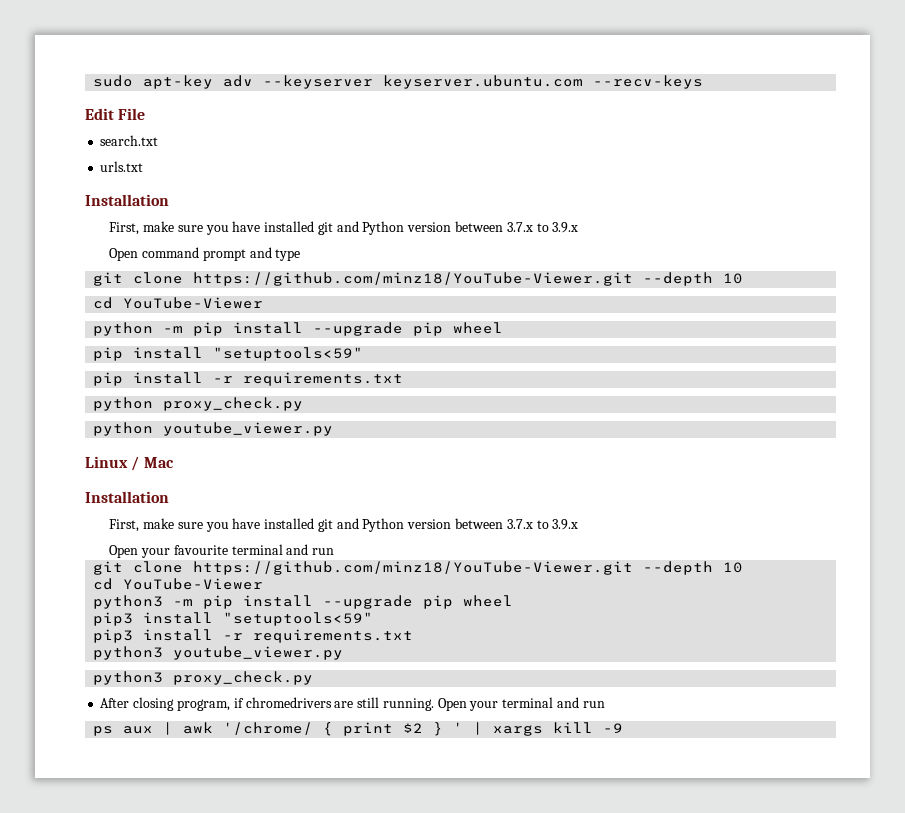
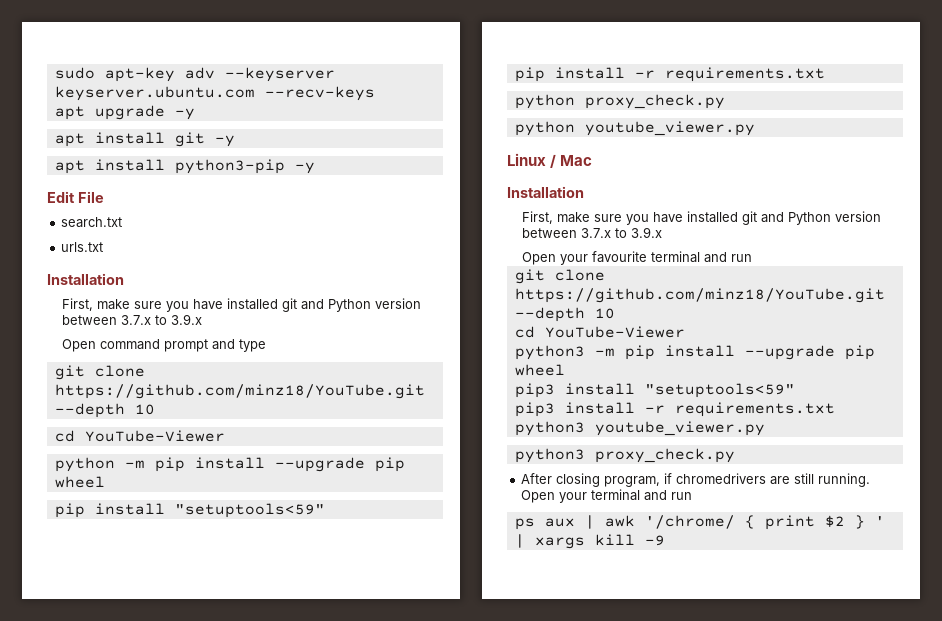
(704, 82) none -> [54,105,195,120] [54,132,235,147] [54,159,315,174] // apt upgrade -y // apt install git -y // apt install python3-pip -y
[193,272,634,286] https://github.com/minz18/YouTube-Viewer.git -> [54,384,425,399] https://github.com/minz18/YouTube.git
[193,561,634,575] https://github.com/minz18/YouTube-Viewer.git -> [514,288,885,303] https://github.com/minz18/YouTube.git

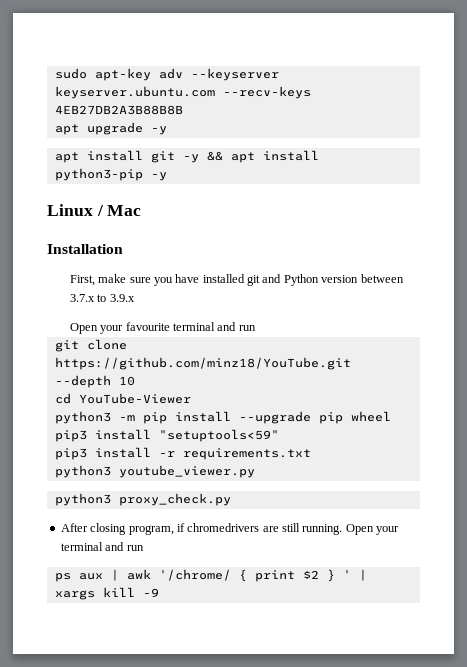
(375, 93) none -> [54,105,183,115] 4EB27DB2A3B88B8B
(235, 141) // -> [206,151,223,161] &&
[47,191,104,203] [61,217,123,228] [61,242,104,252] [47,273,124,285] [62,298,422,312] [62,314,203,325] [62,339,267,352] [54,365,145,380] [54,384,425,399] [54,403,155,418] [54,430,225,442] [54,457,405,472] [54,476,105,488] [54,503,325,518] [514,67,825,82] [514,94,725,109] [514,121,755,136] // Edit File // search.txt // urls.txt // Installation // First, make sure you have installed git and Python version between 3.7.x to 3.9.x // Open command prompt and type // git clone https://github.com/minz18/YouTube.git --depth 10 // cd YouTube-Viewer // python -m pip install --upgrade pip wheel // pip install "setuptools<59" // pip install -r requirements.txt // python proxy_check.py // python youtube_viewer.py -> (167, 176) none

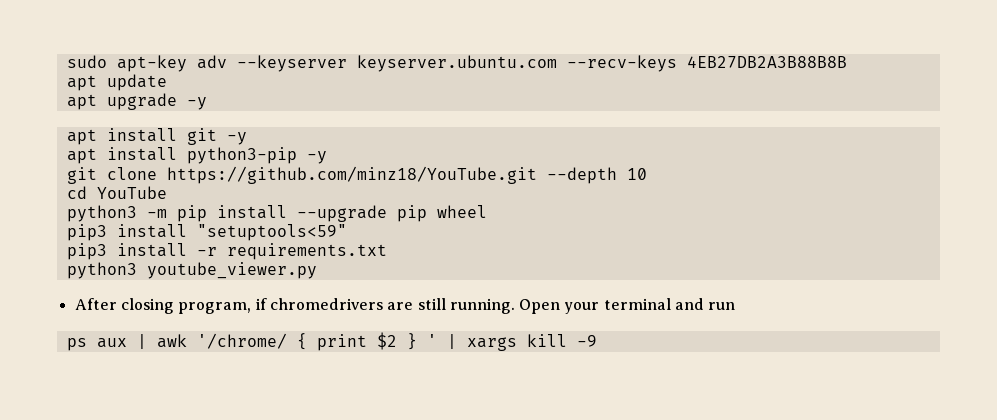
(183, 110) none -> [66,74,167,91] // apt update
[206,151,223,161] && -> (247, 138) //
[47,204,142,216] [47,244,123,254] [69,274,404,286] [69,294,135,302] [69,322,256,334] // Linux / Mac // Installation // First, make sure you have installed git and Python version between 3.7.x to 3.9.x // Open your favourite terminal and run -> (327, 157) none
[78,393,191,404] YouTube-Viewer -> [96,186,167,199] YouTube
[54,493,231,506] // python3 proxy_check.py -> (317, 270) none

